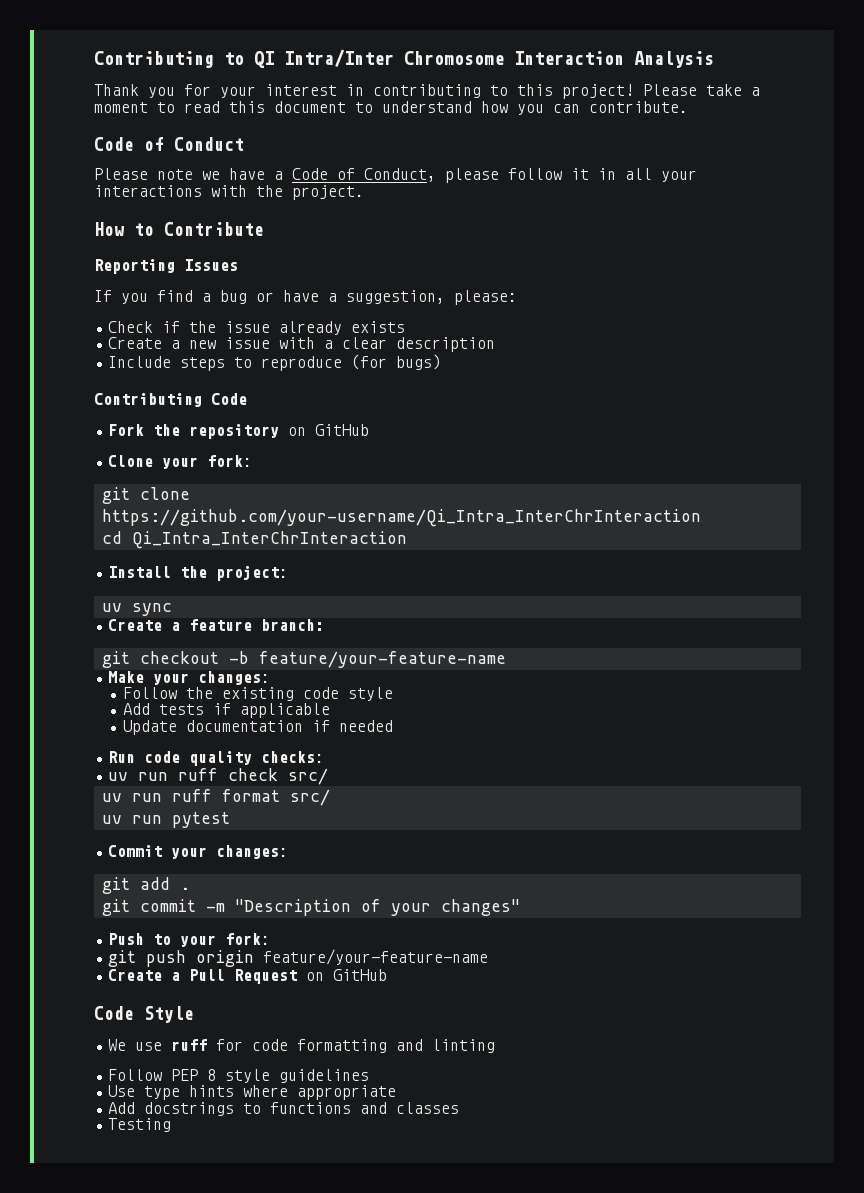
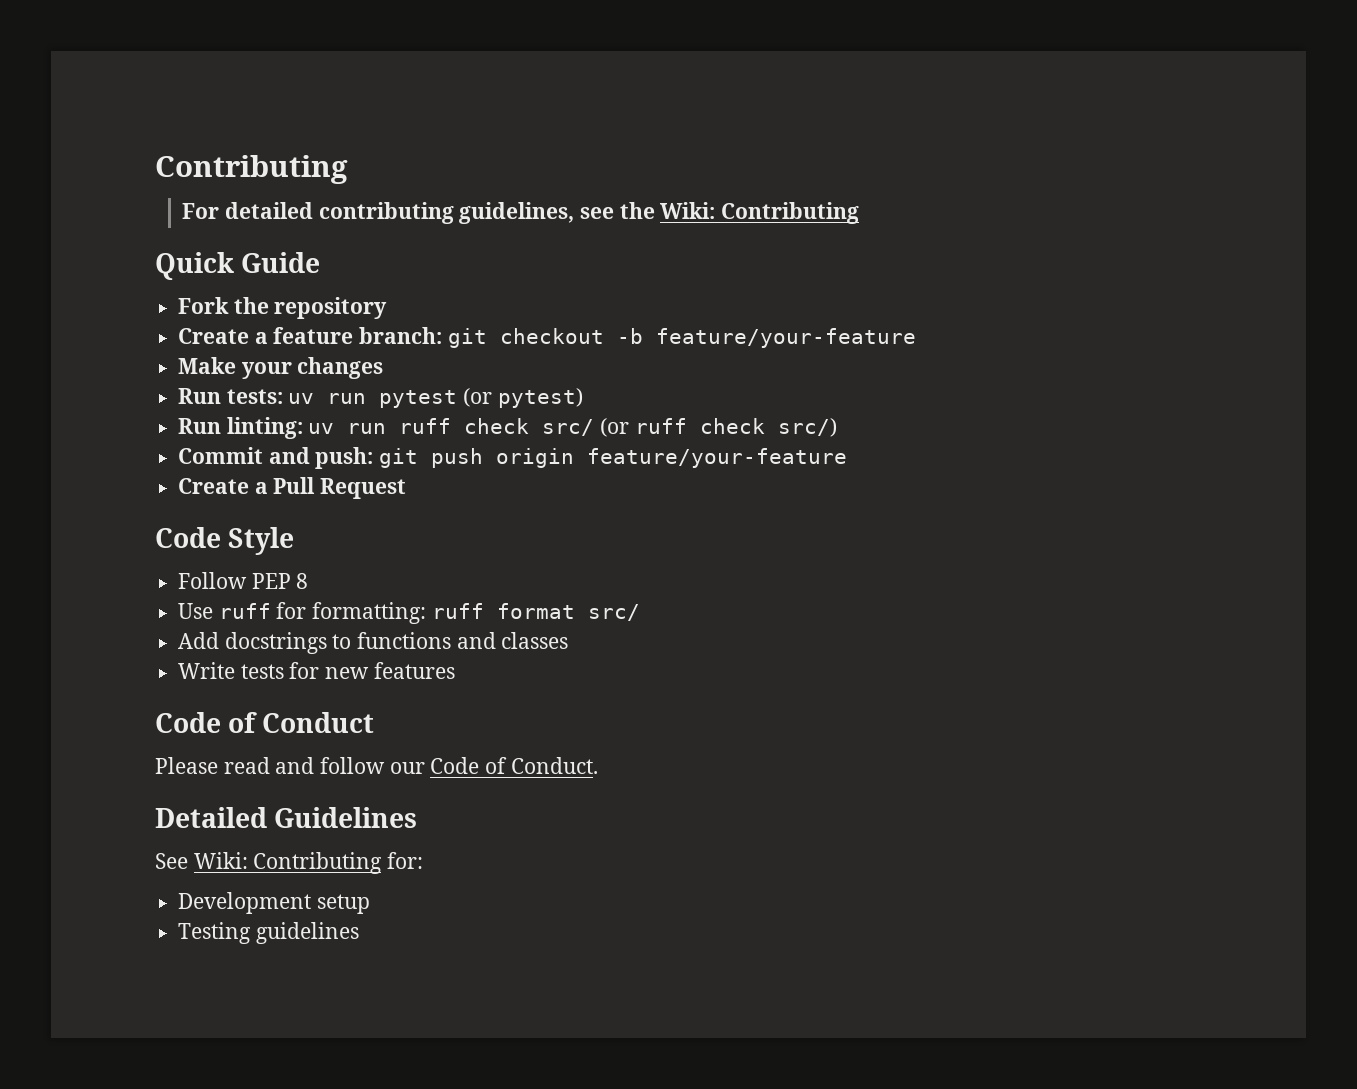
[94,49,714,68] [94,84,760,99] [94,101,688,115] [94,137,244,151] [94,168,697,183] [94,185,364,200] [94,222,264,236] [94,259,238,274] [94,290,517,305] [108,321,406,335] [108,337,496,352] [108,354,442,371] [94,393,247,407] [108,424,370,439] [108,455,253,469] [101,487,190,504] [101,509,701,527] [101,531,407,549] [108,565,289,581] [101,603,172,616] Contributing to QI Intra/Inter Chromosome Interaction Analysis // Thank you for your interest in contributing to this project! Please take a moment to read this document to understand how you can contribute. // Code of Conduct // Please note we have a Code of Conduct, please follow it in all your interactions with the project. // How to Contribute // Reporting Issues // If you find a bug or have a suggestion, please: // Check if the issue already exists // Create a new issue with a clear description // Include steps to reproduce (for bugs) // Contributing Code // Fork the repository on GitHub // Clone your fork: // git clone https://github.com/your-username/Qi_Intra_InterChrInteraction // cd Qi_Intra_InterChrInteraction // Install the project: // uv sync -> [155,155,348,184] [182,202,860,224] [155,252,321,280] [178,297,388,319] Contributing // For detailed contributing guidelines, see the Wiki: Contributing // Quick Guide // Fork the repository
(325, 625) // -> (443, 335) none
[258,651,506,668] feature/your-feature-name -> [655,328,916,348] feature/your-feature
[198,671,271,685] [122,687,393,701] [122,703,330,718] [122,720,393,735] [108,751,325,766] changes: // Follow the existing code style // Add tests if applicable // Update documentation if needed // Run code quality checks: // -> [297,357,384,379] [178,388,583,408] [178,417,303,439] changes // Run tests: uv run pytest (or pytest) // Run linting:
[101,789,330,806] [101,812,230,828] [108,845,289,859] [101,877,190,894] [101,899,520,916] [108,933,271,947] // uv run ruff format src/ // uv run pytest // Commit your changes: // git add . // git commit -m "Description of your changes" // Push to your fork: // -> [600,418,837,437] [178,447,374,469] (or ruff check src/) // Commit and push:
[263,949,489,965] feature/your-feature-name -> [587,448,848,468] feature/your-feature
[306,969,388,981] on GitHub -> (407, 488) none
[108,1039,496,1053] // We use ruff for code formatting and linting -> (295, 541) none
[225,1069,370,1083] style guidelines -> (309, 581) none
[144,1085,397,1100] type hints where appropriate -> [218,602,640,624] ruff for formatting: ruff format src/
(460, 1108) none -> [178,662,455,679] [155,712,375,733] [155,757,598,774] [155,807,418,828] [155,852,424,874] [178,892,370,914] // Write tests for new features // Code of Conduct // Please read and follow our Code of Conduct. // Detailed Guidelines // See Wiki: Contributing for: // Development setup
(172, 1125) none -> [255,922,359,944] guidelines

